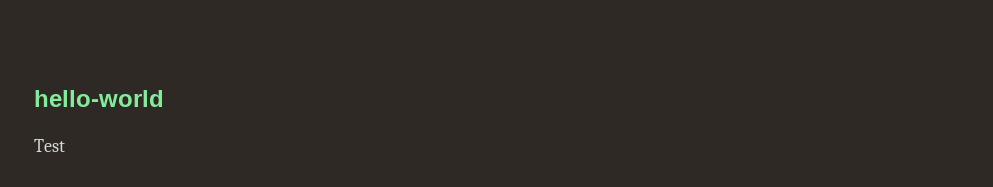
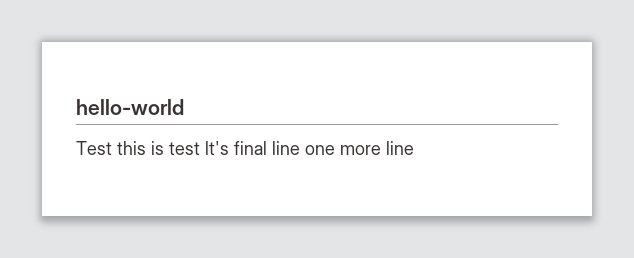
(65, 145) none -> [117,141,414,155] this is test lt's final line one more line

